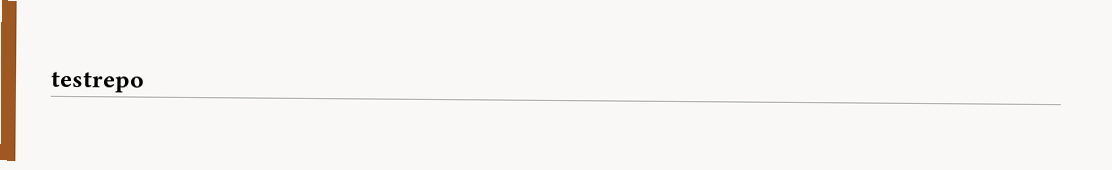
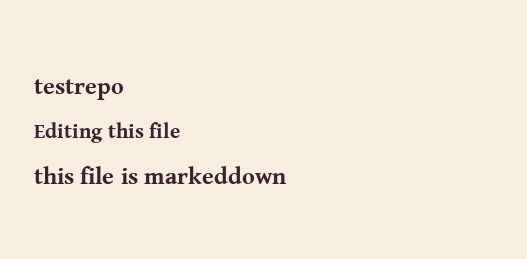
(145, 82) none -> [34,122,181,143] [34,166,287,184] // Editing this file // this file is markeddown

